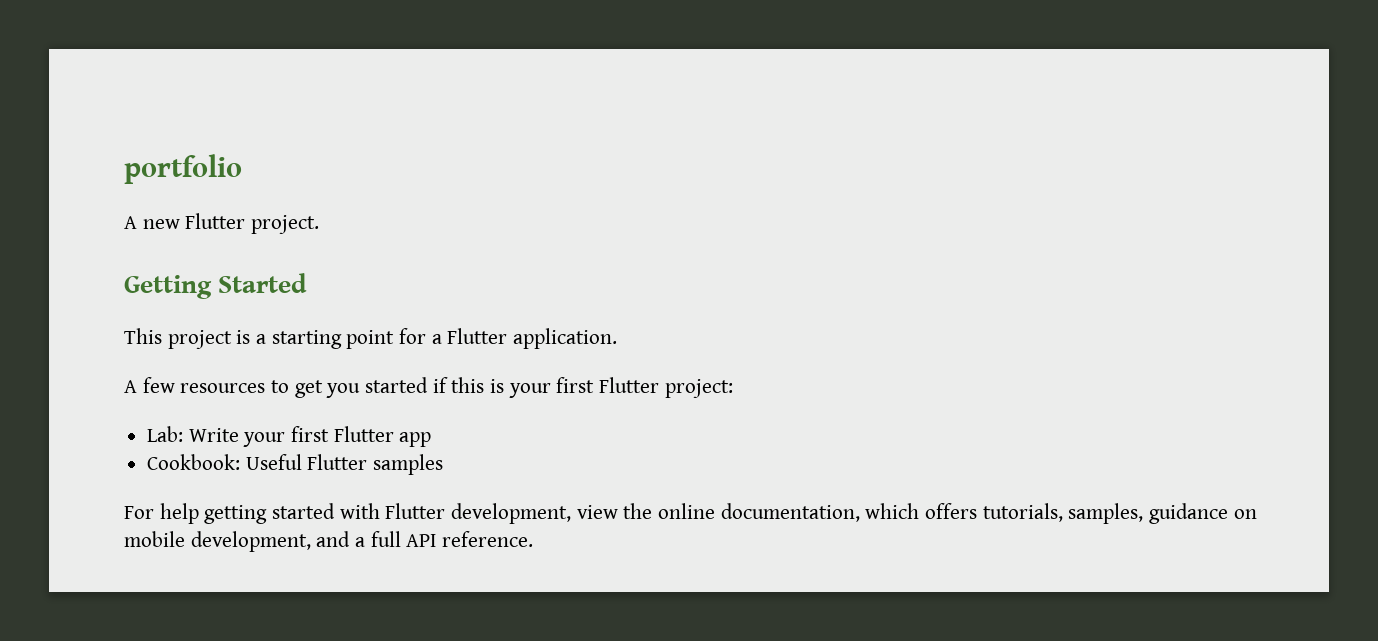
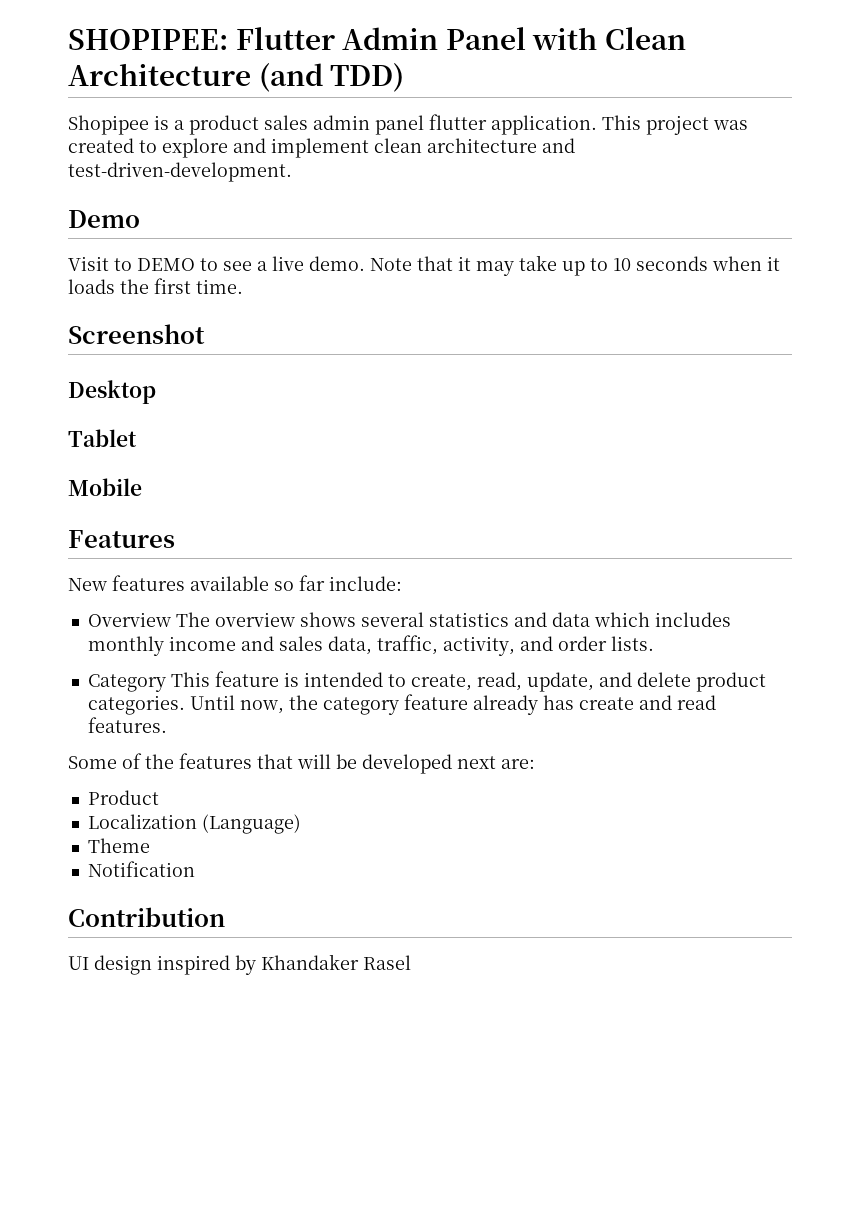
[124,154,242,184] [124,213,320,234] [124,273,308,299] [124,328,618,349] [124,377,733,398] [147,426,432,447] [147,454,444,475] [124,503,1257,524] [124,531,534,552] portfolio // A new Flutter project. // Getting Started // This project is a starting point for a Flutter application. // A few resources to get you started if this is your first Flutter project: // Lab: Write your first Flutter app // Cookbook: Useful Flutter samples // For help getting started with Flutter development, view the online documentation, which offers tutorials, samples, guidance on mobile development, and a full API reference. -> [68,27,686,50] [68,63,405,92] [68,114,748,135] [68,138,575,158] [68,162,292,182] [68,210,140,228] [68,255,780,276] [68,278,243,294] [68,324,205,344] [68,380,156,404] [68,429,137,447] [68,478,142,496] [68,530,175,548] [68,575,402,591] [87,612,731,627] [87,635,654,656] [87,671,766,692] [87,694,716,715] [87,717,167,733] [68,753,535,774] [87,790,159,805] [87,814,301,834] [87,838,150,853] [87,861,195,877] [68,907,225,927] [68,954,411,975] SHOPIPEE: Flutter Admin Panel with Clean Architecture (and TDD) // Shopipee is a product sales admin panel flutter application. This project was created to explore and implement clean architecture and test-driven-development. // Demo // Visit to DEMO to see a live demo. Note that it may take up to 10 seconds when it loads the first time. // Screenshot // Desktop // Tablet // Mobile // Features // New features available so far include: // Overview The overview shows several statistics and data which includes monthly income and sales data, traffic, activity, and order lists. // Category This feature is intended to create, read, update, and delete product categories. Until now, the category feature already has create and read features. // Some of the features that will be developed next are: // Product // Localization (Language) // Theme // Notification // Contribution // UI design inspired by Khandaker Rasel

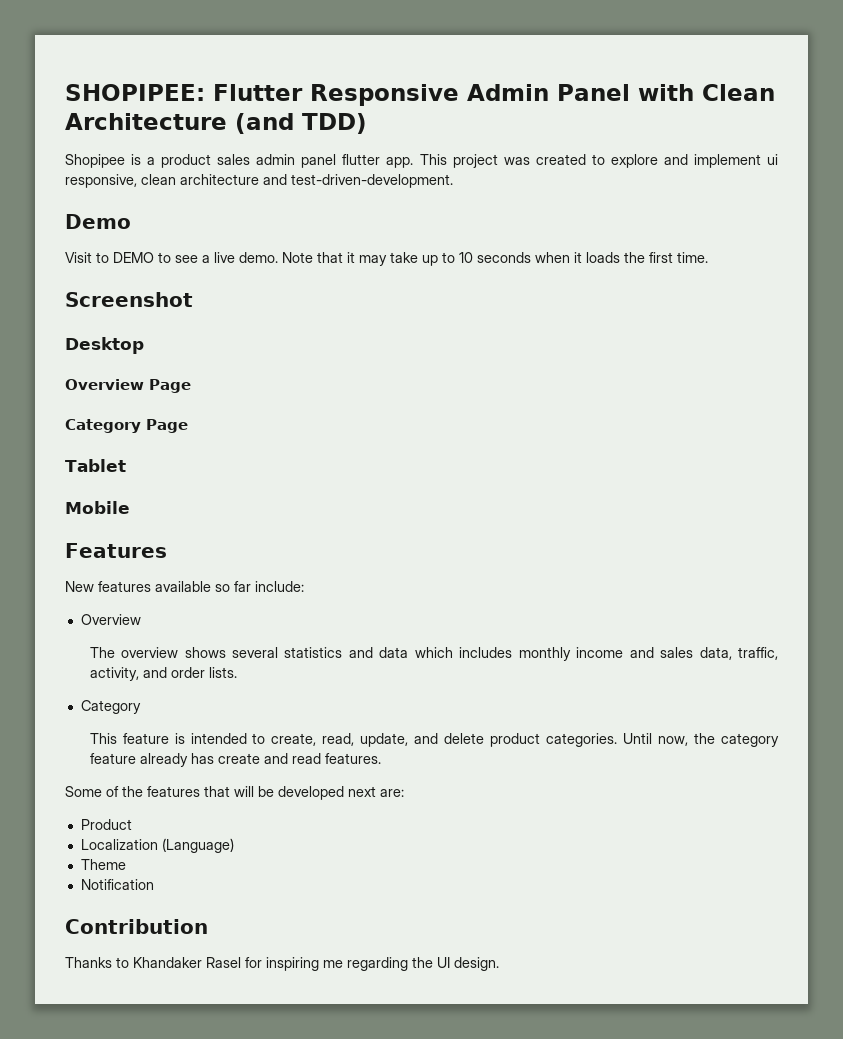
(335, 38) none -> [310,84,459,106] Responsive
[491,115,597,135] application. -> [386,157,414,168] app.
(369, 148) none -> [766,154,778,165] [65,174,137,188] ui responsive,
(156, 392) none -> [65,379,191,393] [65,419,188,433] // Overview Page // Category Page
(171, 619) none -> (141, 619) //
(166, 683) none -> (141, 707) //
[68,954,411,975] UI design inspired by Khandaker Rasel -> [65,957,499,971] Thanks to Khandaker Rasel for inspiring me regarding the UI design.

